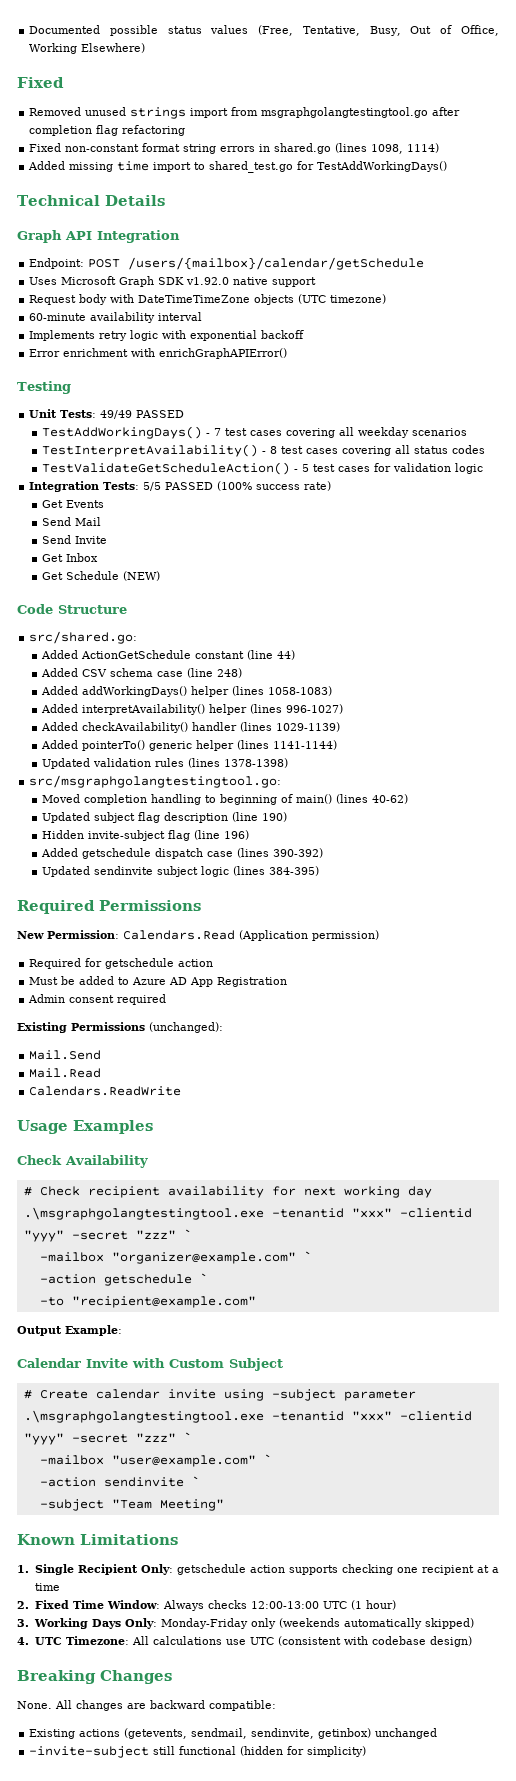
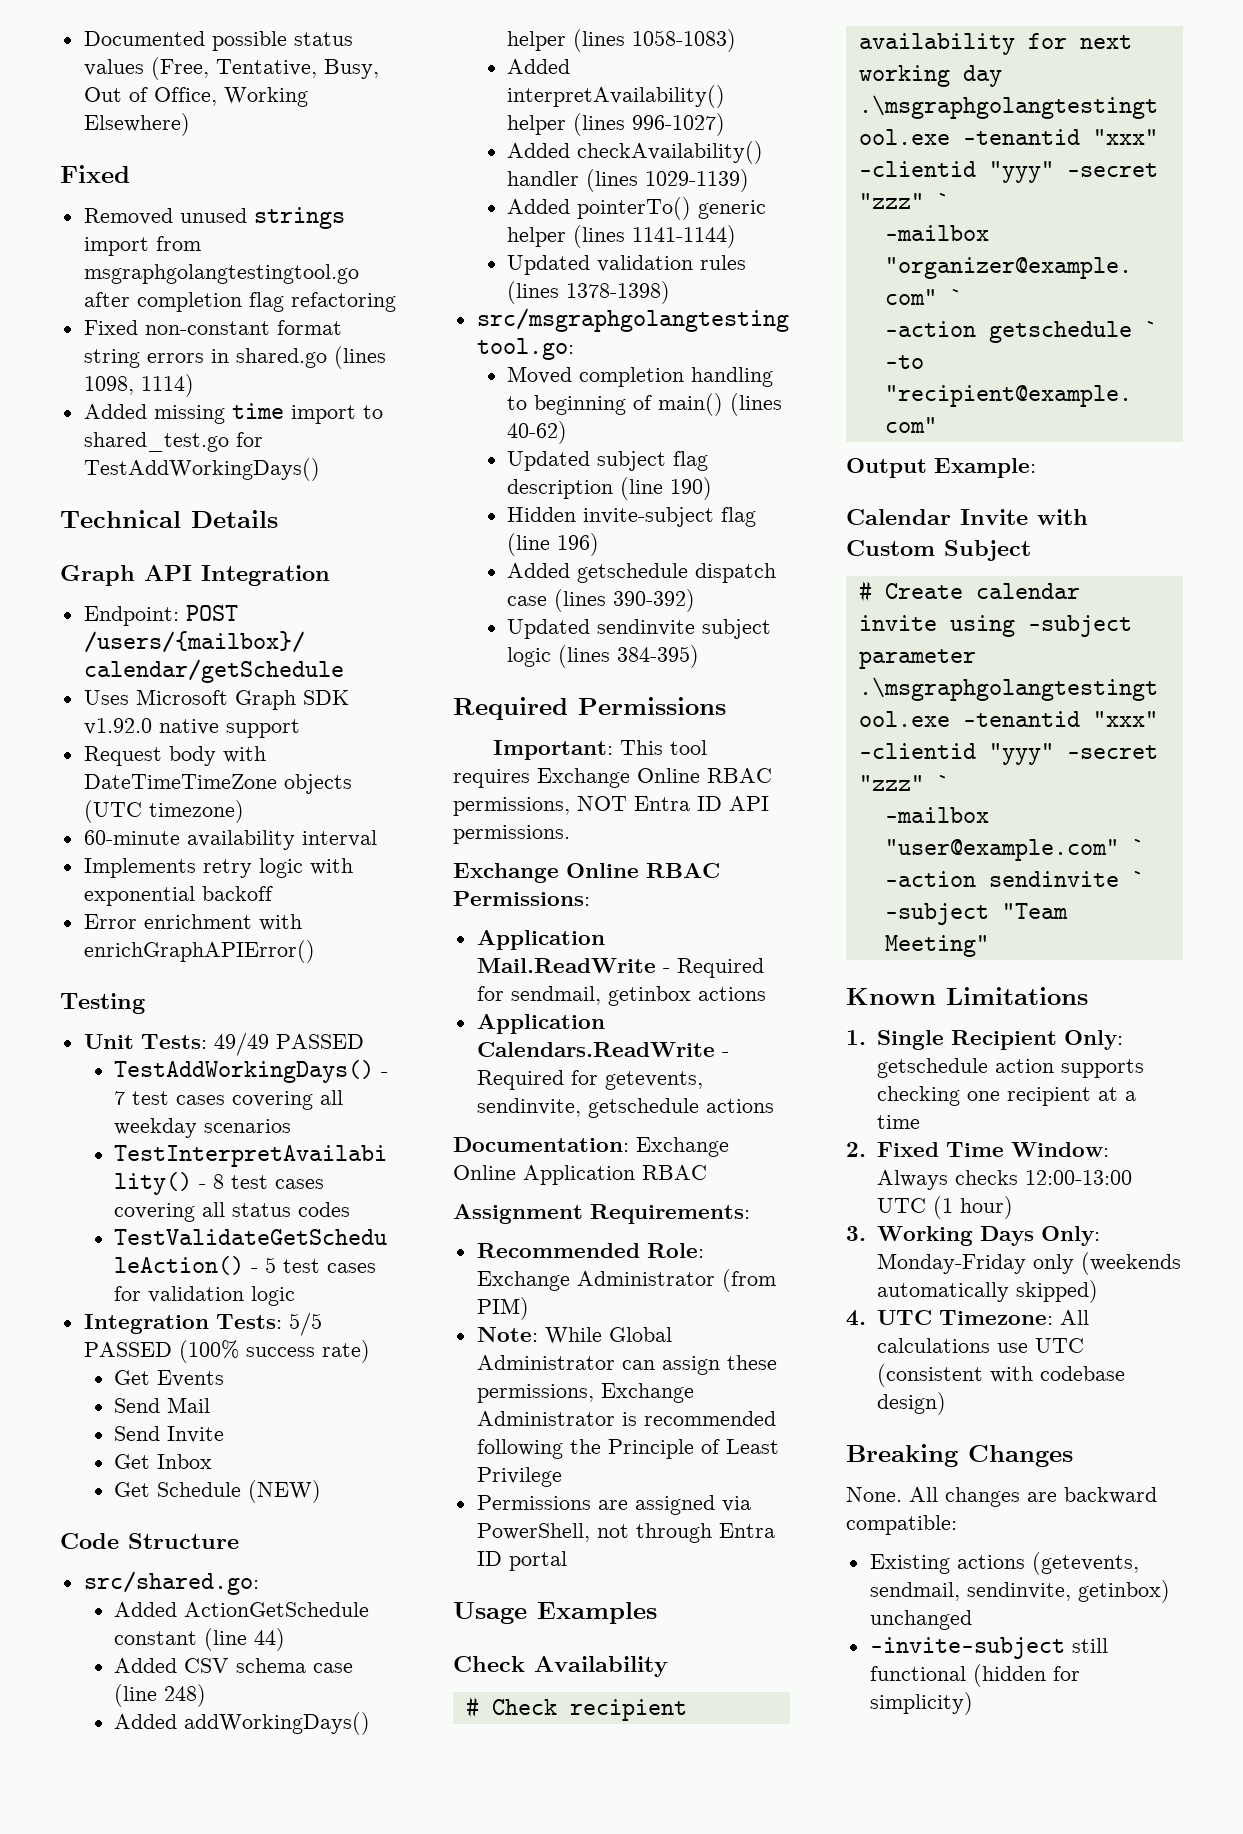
[17,930,379,941] [29,958,214,969] [29,976,288,987] [28,994,167,1005] [17,1022,223,1033] [29,1050,102,1060] [29,1068,102,1078] [29,1086,182,1096] New Permission: Calendars.Read (Application permission) // Required for getschedule action // Must be added to Azure AD App Registration // Admin consent required // Existing Permissions (unchanged): // Mail.Send // Mail.Read // Calendars.ReadWrite -> [492,740,707,760] [453,768,772,788] [453,796,769,816] [453,825,570,844] [453,863,720,883] [453,891,590,906] [476,930,605,950] [476,958,764,978] [476,986,766,1006] [476,1014,605,1034] [476,1042,729,1057] [476,1070,703,1090] [476,1098,774,1118] [453,1137,729,1157] [453,1165,707,1185] [453,1204,750,1224] [476,1243,704,1258] [476,1269,776,1292] [476,1297,529,1320] [476,1327,672,1344] [476,1355,777,1375] [476,1383,694,1403] [476,1411,776,1426] [476,1439,779,1459] [476,1467,562,1487] [476,1495,751,1515] [476,1523,775,1543] [476,1551,567,1571] Important: This tool requires Exchange Online RBAC permissions, NOT Entra ID API permissions. // Exchange Online RBAC Permissions: // Application Mail.ReadWrite - Required for sendmail, getinbox actions // Application Calendars.ReadWrite - Required for getevents, sendinvite, getschedule actions // Documentation: Exchange Online Application RBAC // Assignment Requirements: // Recommended Role: Exchange Administrator (from PIM) // Note: While Global Administrator can assign these permissions, Exchange Administrator is recommended following the Principle of Least Privilege // Permissions are assigned via PowerShell, not through Entra ID portal

